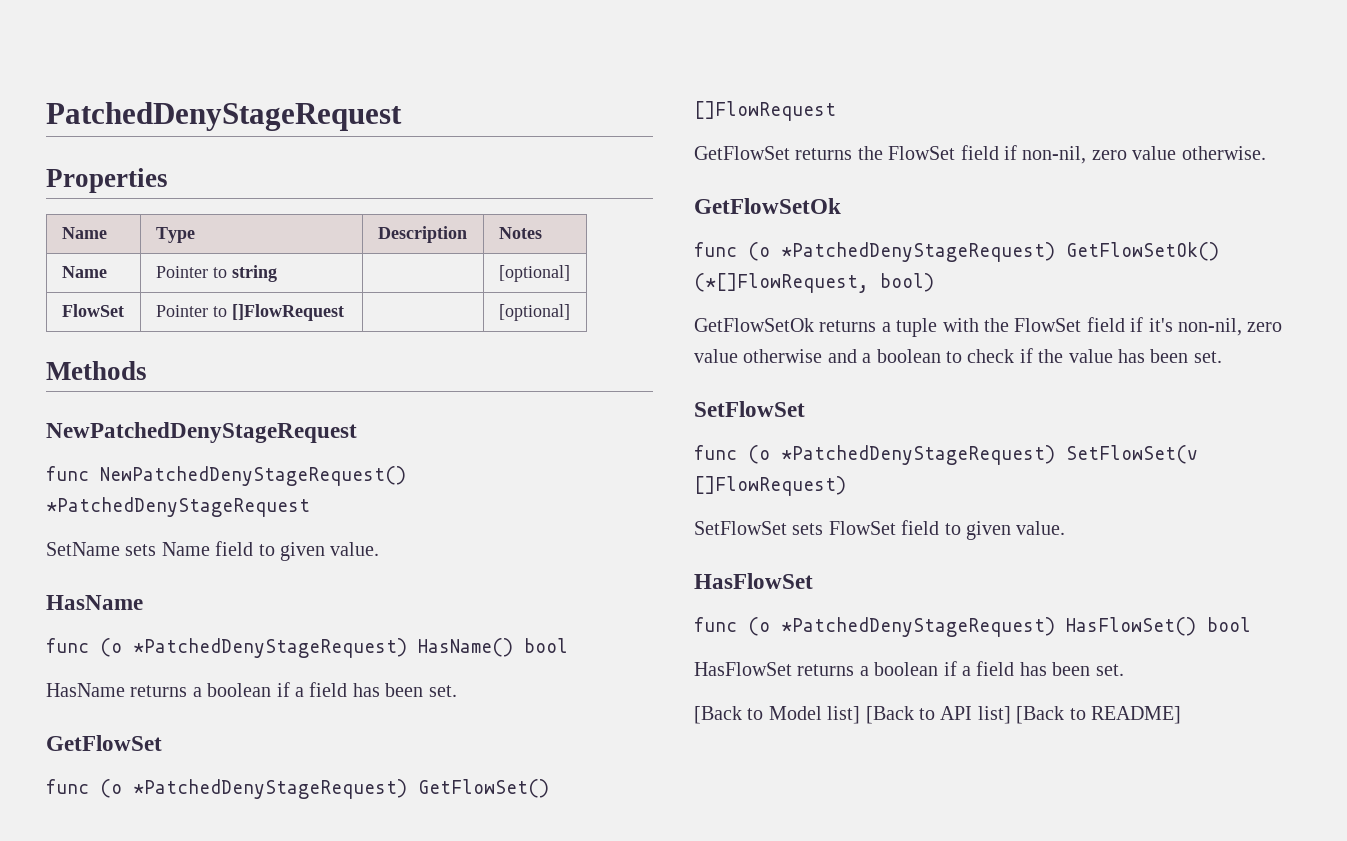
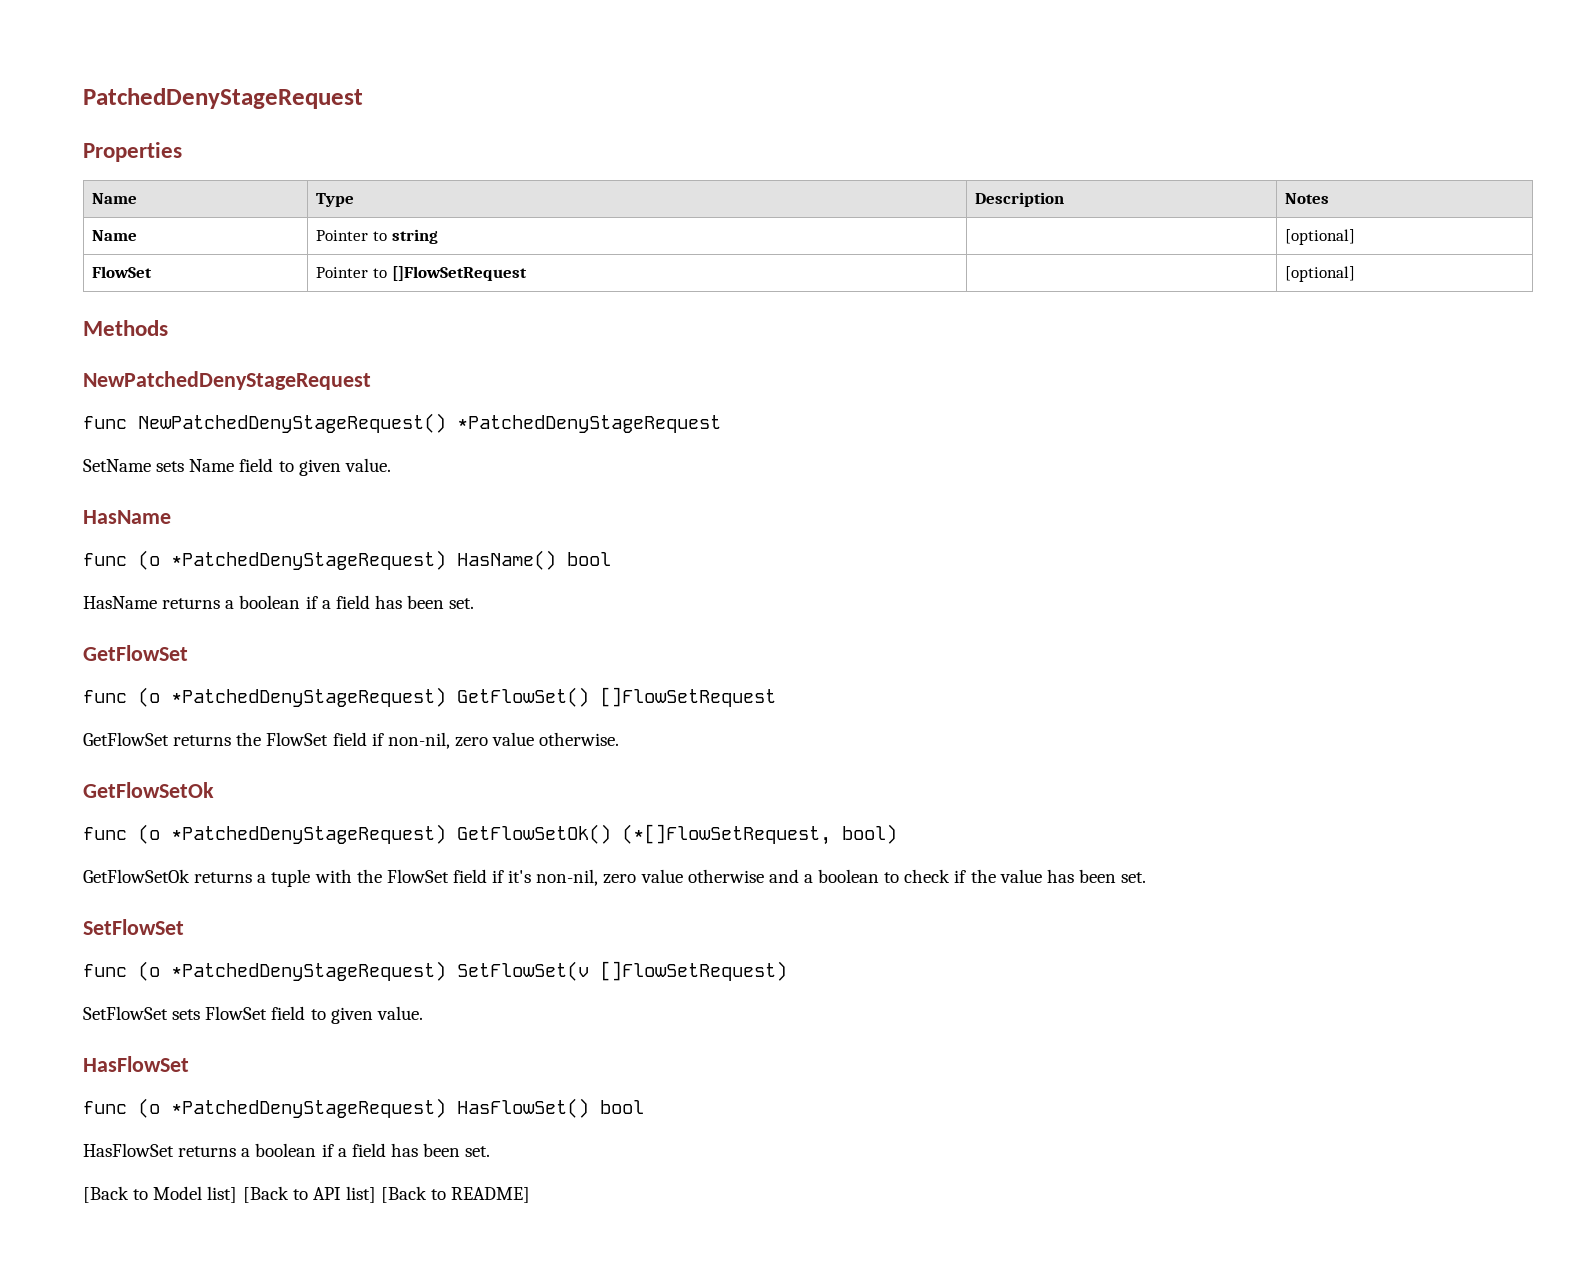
[231,304,344,321] []FlowRequest -> [391,266,527,281] []FlowSetRequest
[694,101,836,121] []FlowRequest -> [600,687,776,707] []FlowSetRequest
[694,273,869,293] (*[]FlowRequest, -> [622,824,831,845] (*[]FlowSetRequest,
[694,476,846,496] []FlowRequest) -> [600,961,787,981] []FlowSetRequest)

